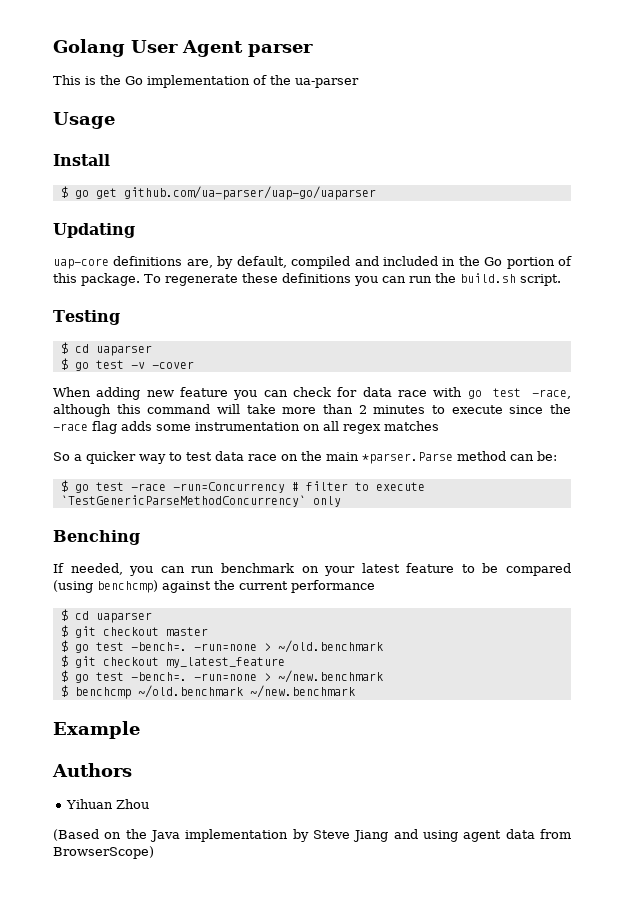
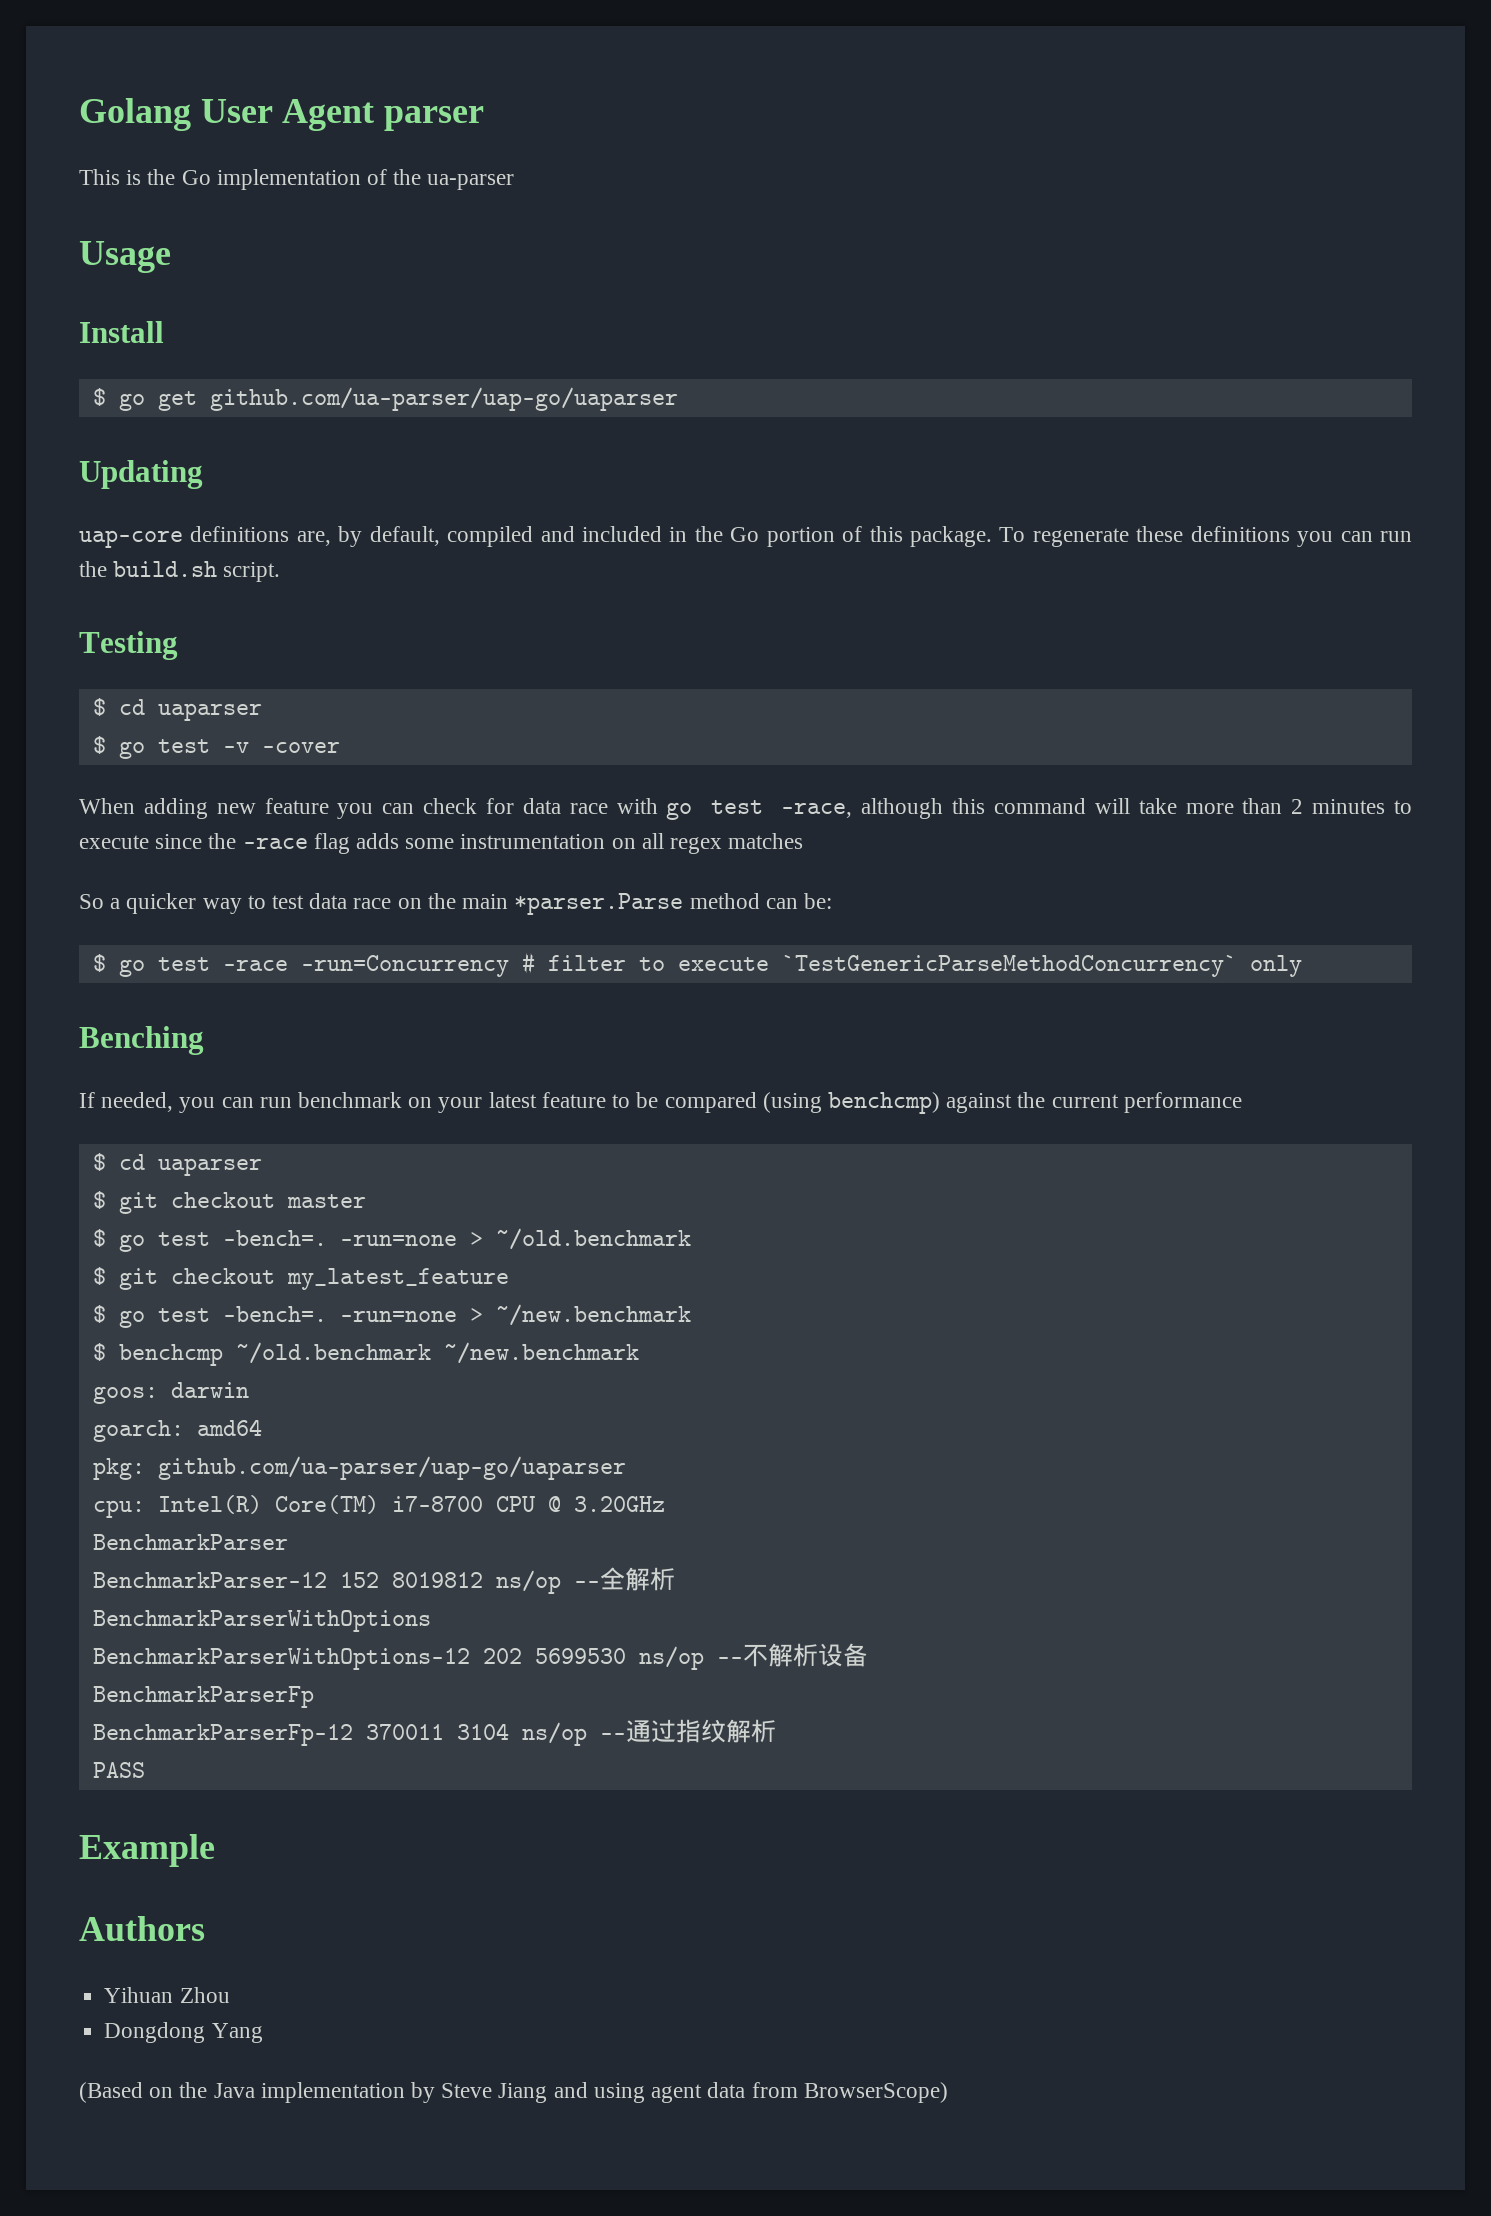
(355, 691) none -> [92,1382,249,1404] [92,1419,262,1442] [92,1456,626,1480] [92,1495,665,1518] [92,1534,288,1550] [92,1567,675,1594] [92,1610,431,1632] [92,1643,868,1670] [92,1686,314,1708] [92,1719,776,1746] [92,1762,145,1778] // goos: darwin // goarch: amd64 // pkg: github.com/ua-parser/uap-go/uaparser // cpu: Intel(R) Core(TM) i7-8700 CPU @ 3.20GHz // BenchmarkParser // BenchmarkParser-12 152 8019812 ns/op --全解析 // BenchmarkParserWithOptions // BenchmarkParserWithOptions-12 202 5699530 ns/op --不解析设备 // BenchmarkParserFp // BenchmarkParserFp-12 370011 3104 ns/op --通过指纹解析 // PASS
(149, 804) none -> [104,2022,263,2043] // Dongdong Yang

